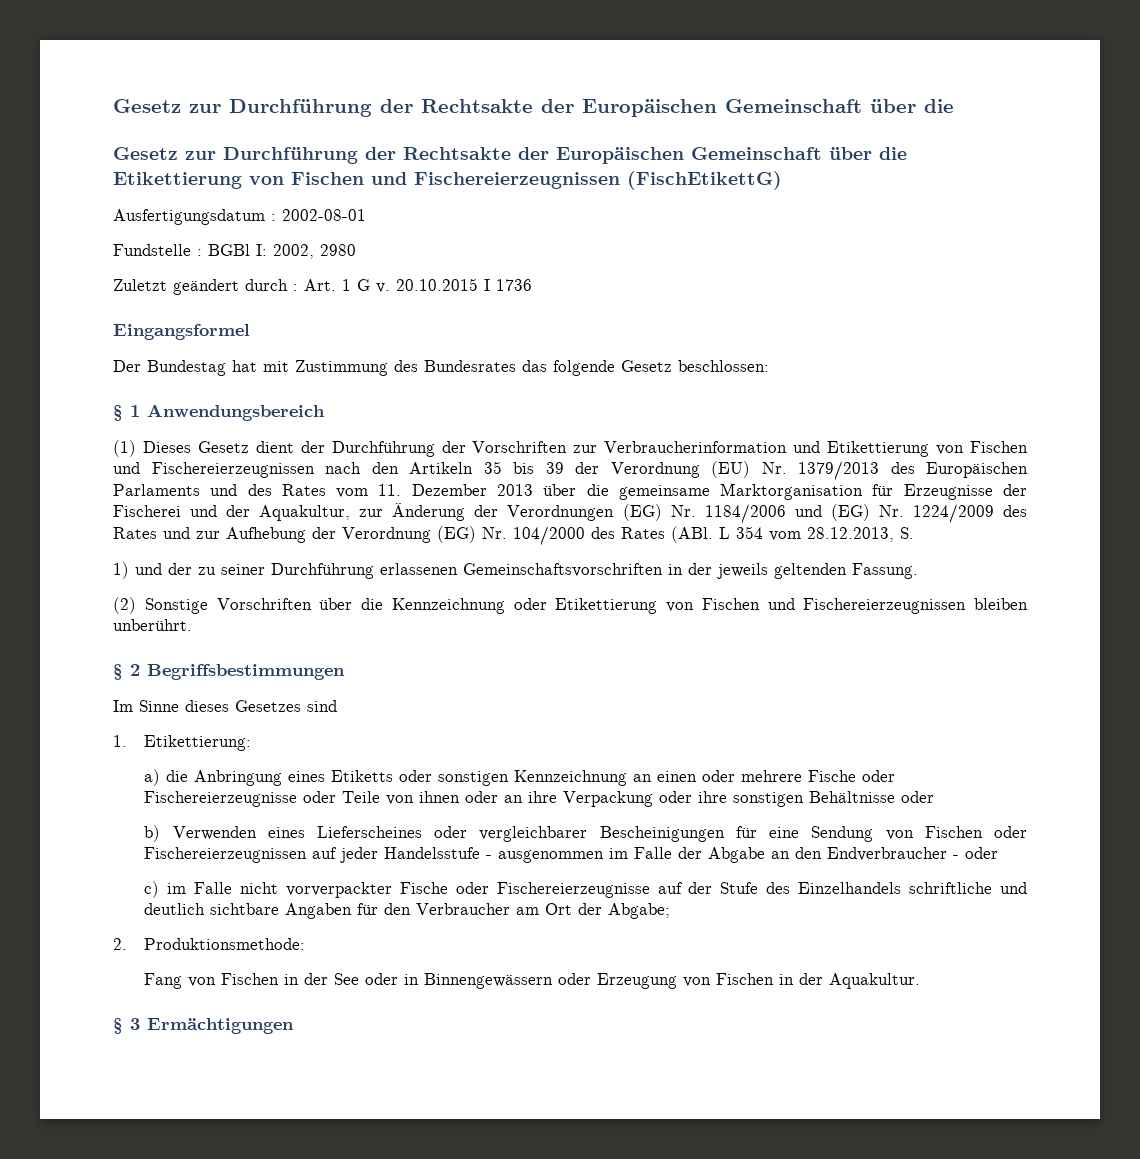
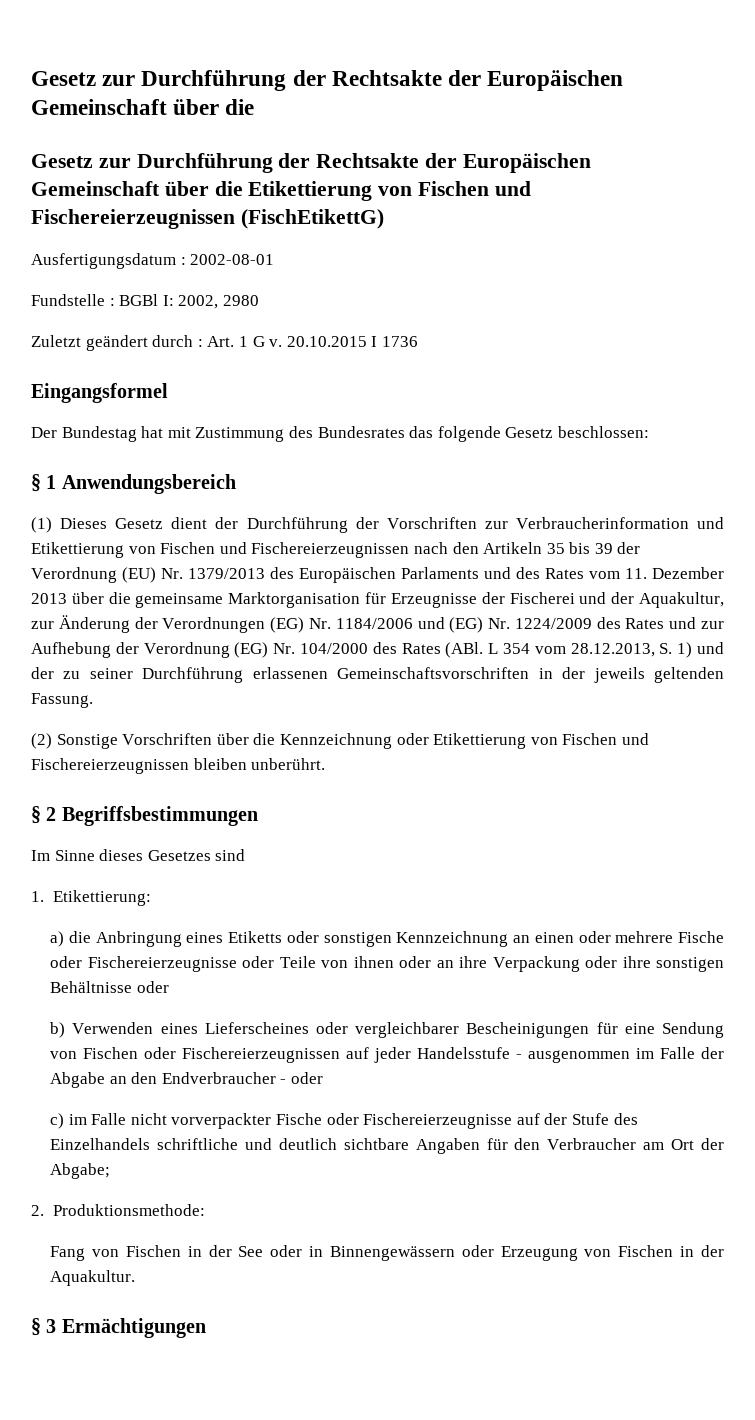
(914, 533) // -> (673, 648) none

